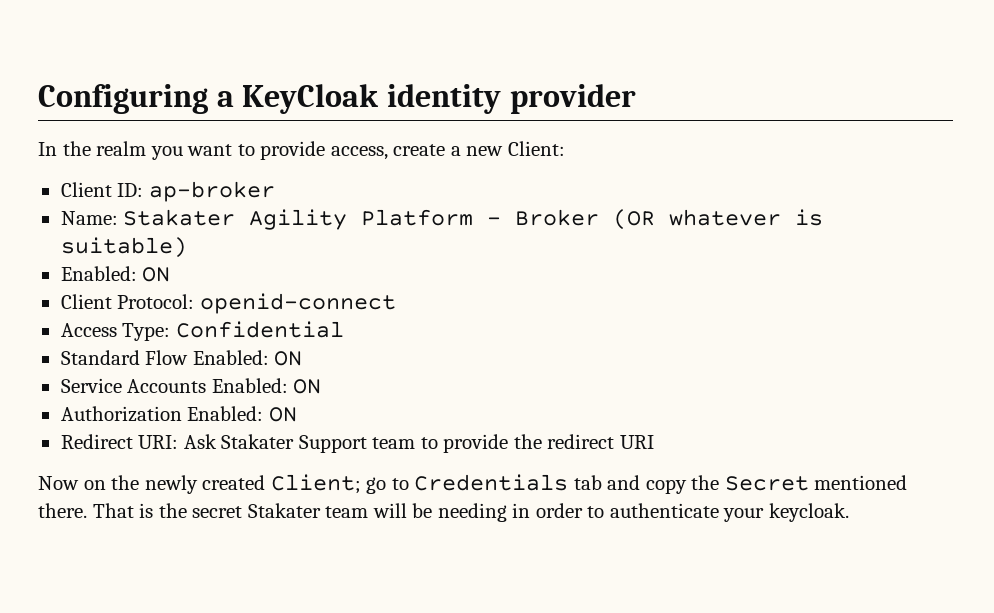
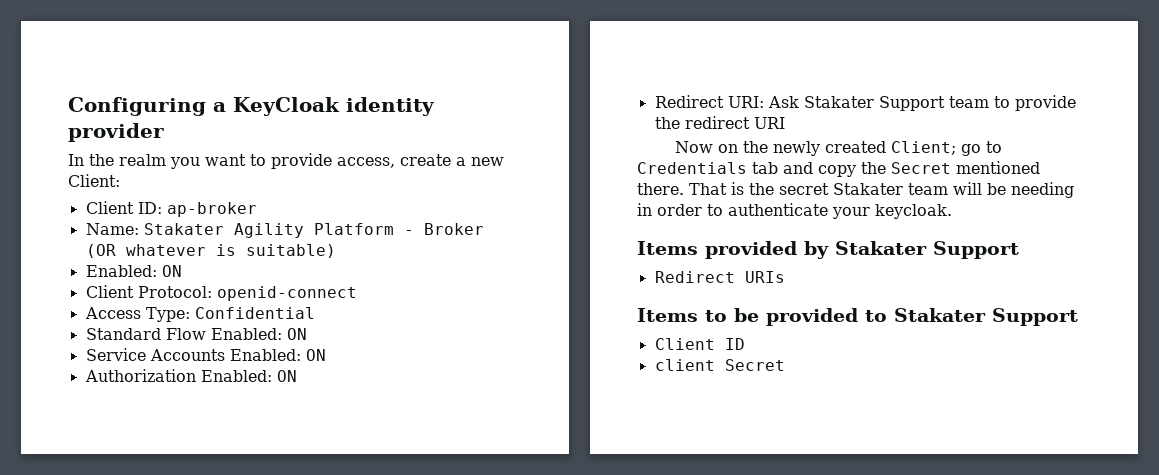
(850, 512) none -> [637,241,1019,259] [654,271,785,283] [637,308,1078,326] [654,338,745,350] [654,359,785,371] // Items provided by Stakater Support // Redirect URIs // Items to be provided to Stakater Support // Client ID // client Secret

